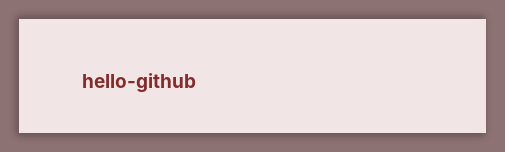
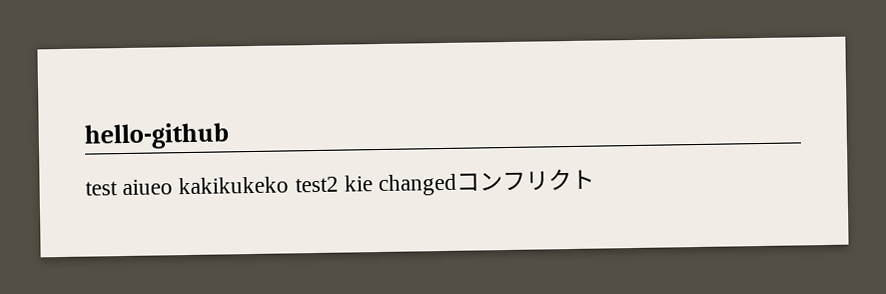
(196, 83) none -> [85,168,596,197] // test aiueo kakikukeko test2 kie changedコンフリクト

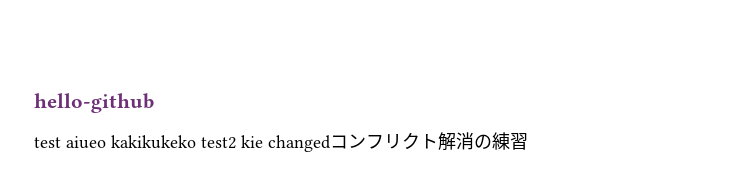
(596, 179) none -> [438,132,528,151] 解消の練習

